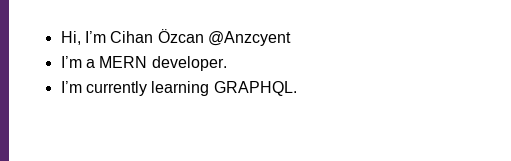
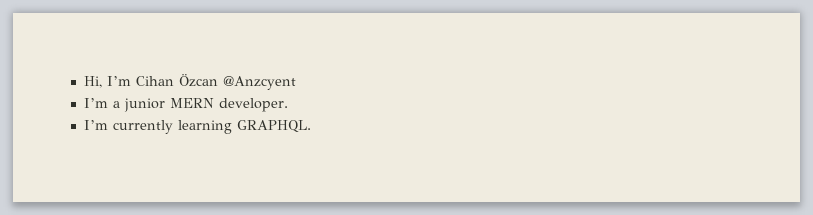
(95, 63) none -> [123,98,165,112] junior

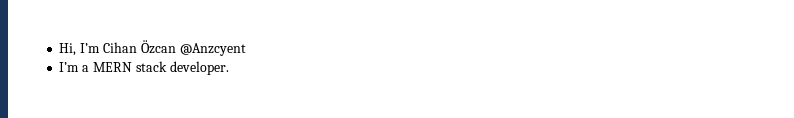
[123,98,214,112] junior MERN -> [92,61,167,72] MERN stack
[83,120,311,134] // I’m currently learning GRAPHQL. -> (229, 68) none

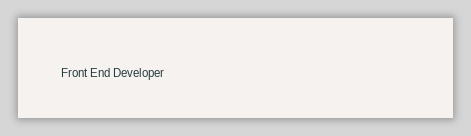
[59,40,246,56] [59,61,229,75] Hi, I’m Cihan Özcan @Anzcyent // I’m a MERN stack developer. -> [61,68,165,80] Front End Developer

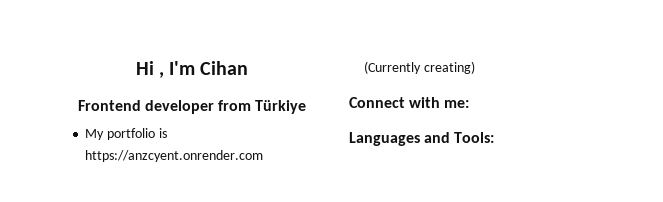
[61,68,165,80] Front End Developer -> [135,61,249,78] [77,100,307,114] [85,128,167,140] [85,150,264,162] [364,61,476,74] [349,97,470,108] [349,132,495,146] Hi , I'm Cihan // Frontend developer from Türkiye // My portfolio is https://anzcyent.onrender.com (Currently creating) // Connect with me: // Languages and Tools:

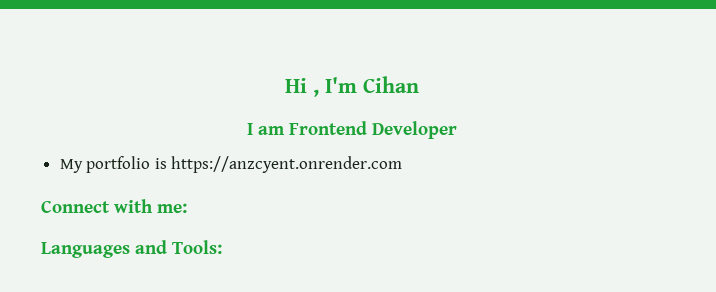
[77,100,307,114] Frontend developer from Türkiye -> [247,121,457,139] I am Frontend Developer
[364,61,476,74] (Currently creating) -> (403, 164) none

